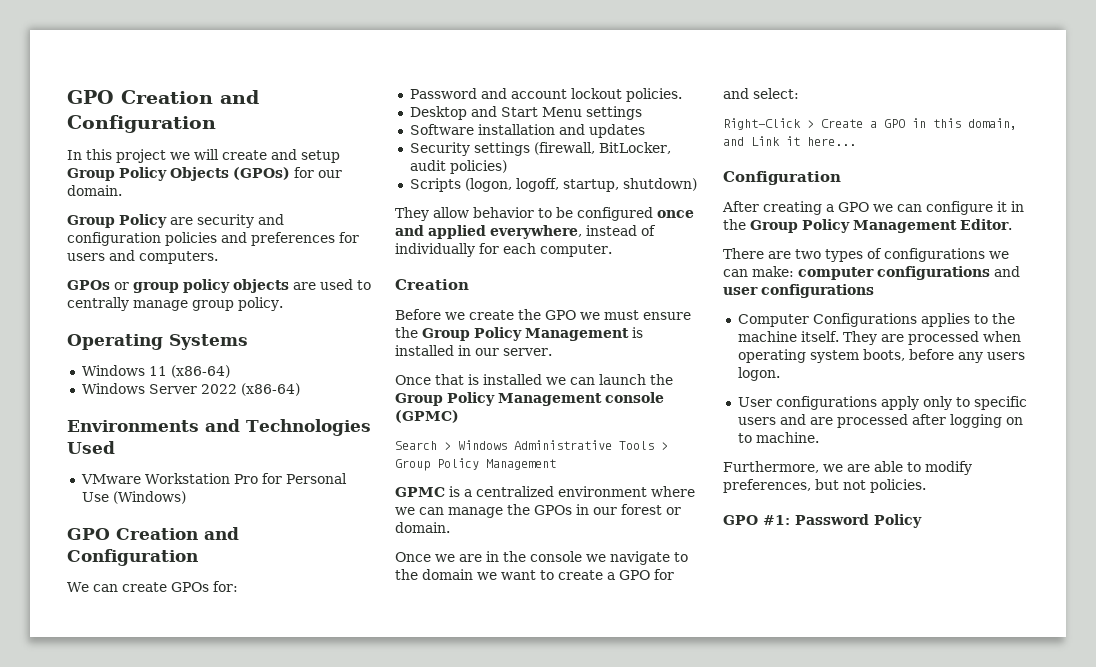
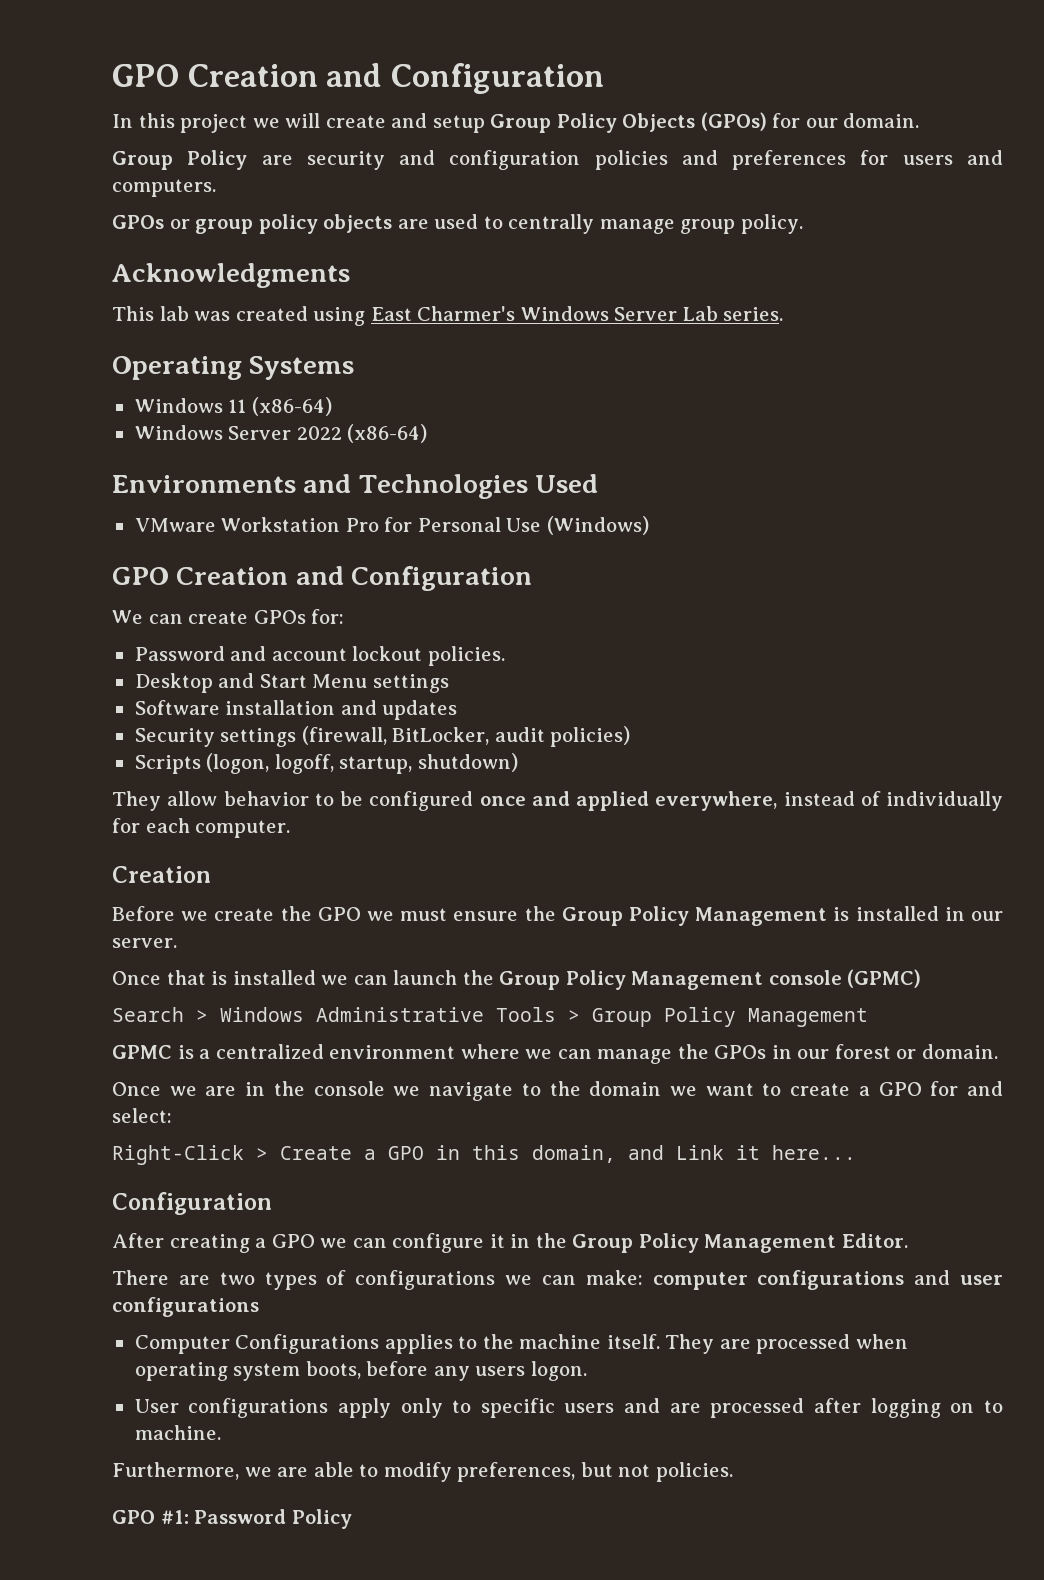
(283, 304) none -> [112,263,350,288] [112,306,784,326] // Acknowledgments // This lab was created using East Charmer's Windows Server Lab series.

